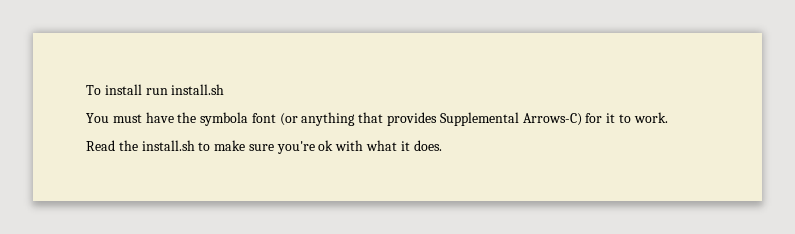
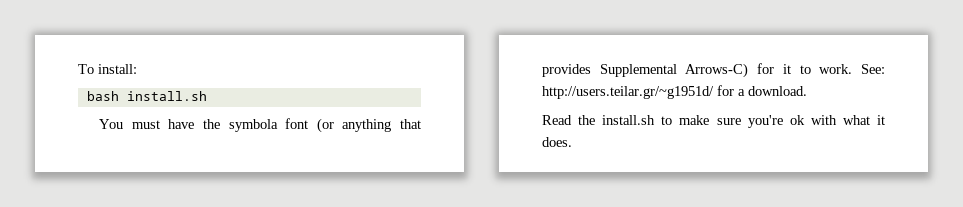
[104,84,168,95] install run -> [98,64,137,74] [86,91,119,101] install: // bash
(668, 117) none -> [861,64,885,74] [542,85,807,99] See: http://users.teilar.gr/~g1951d/ for a download.

